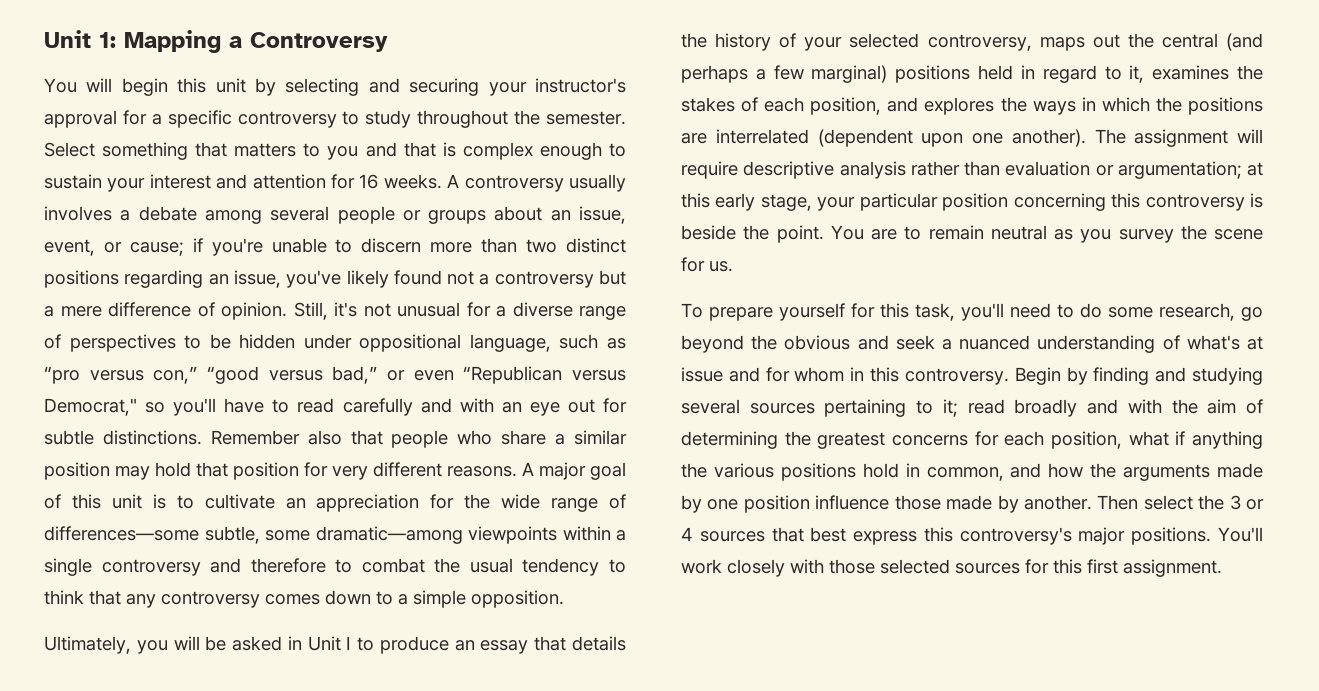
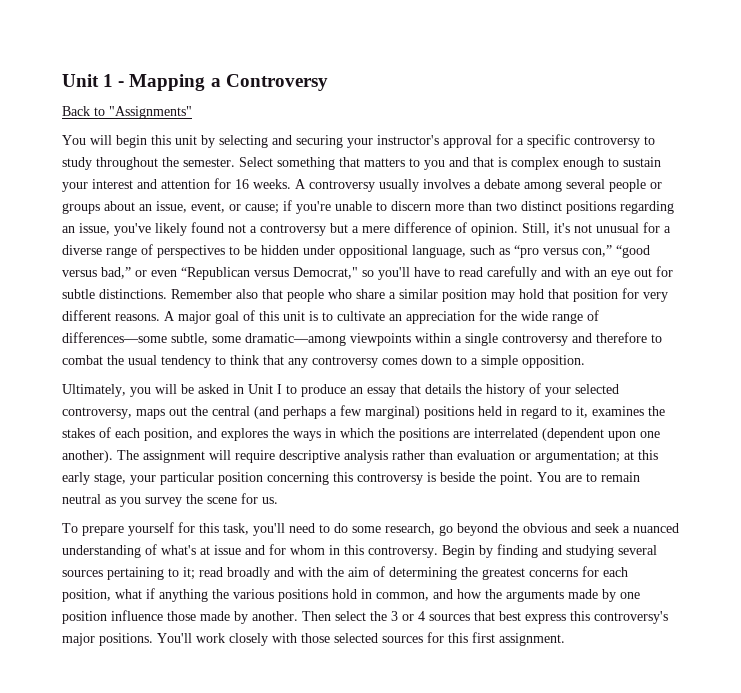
[44,30,116,48] Unit 1: -> [62,74,125,87] Unit 1 -
(388, 42) none -> [62,106,192,119] // Back to "Assignments"

